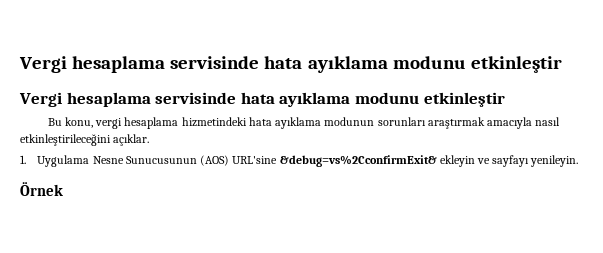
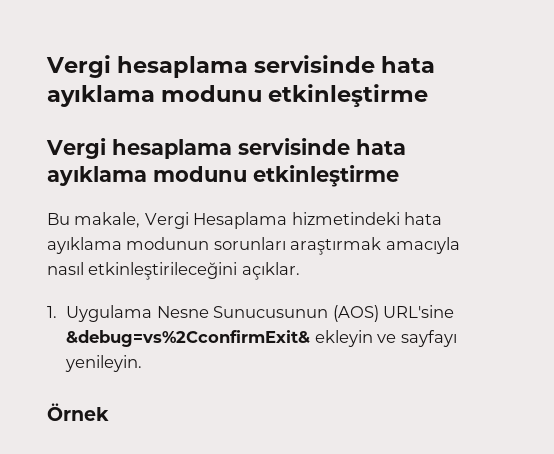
[19,56,562,73] [19,92,505,107] Vergi hesaplama servisinde hata ayıklama modunu etkinleştir // Vergi hesaplama servisinde hata ayıklama modunu etkinleştir -> [46,55,436,78] [47,84,429,107] [46,138,406,159] [47,165,399,187] Vergi hesaplama servisinde hata ayıklama modunu etkinleştirme // Vergi hesaplama servisinde hata ayıklama modunu etkinleştirme
[64,117,179,129] konu, vergi hesaplama -> [74,212,288,229] makale, Vergi Hesaplama

